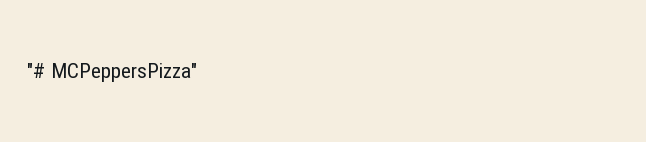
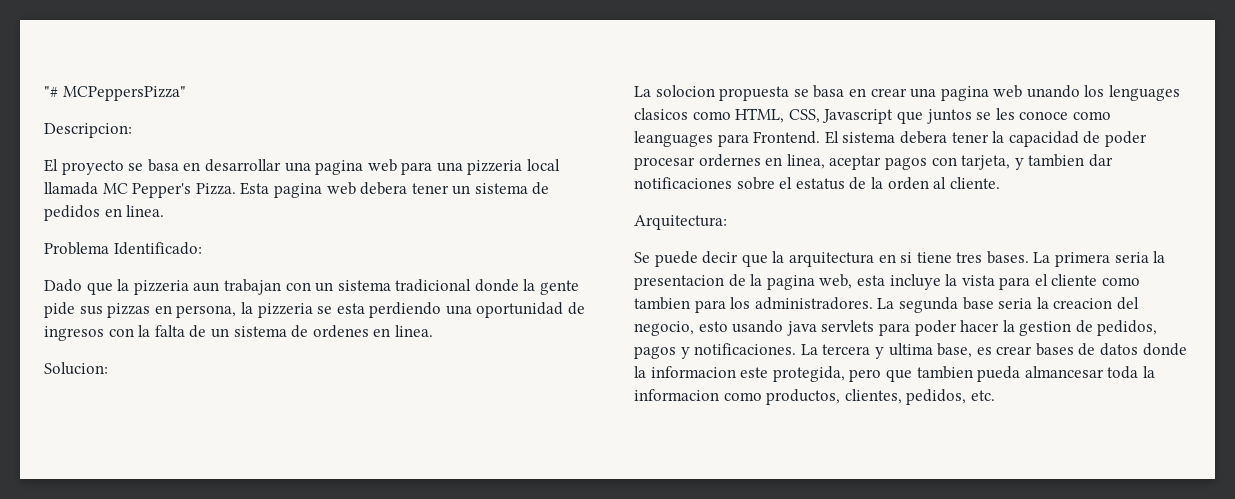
(197, 72) none -> [44,123,132,138] [44,159,561,175] [44,182,550,198] [44,205,165,221] [44,242,202,255] [44,279,580,295] [44,302,586,318] [44,325,433,341] [44,362,108,375] [634,85,1181,101] [634,108,1111,124] [634,131,1147,147] [634,154,1113,170] [634,177,1000,190] [634,215,727,230] [634,251,1166,267] [634,274,1141,290] [634,297,1139,313] [634,320,1158,336] [634,343,1187,359] [634,366,1155,382] [634,389,995,405] // Descripcion: // El proyecto se basa en desarrollar una pagina web para una pizzeria local llamada MC Pepper's Pizza. Esta pagina web debera tener un sistema de pedidos en linea. // Problema Identificado: // Dado que la pizzeria aun trabajan con un sistema tradicional donde la gente pide sus pizzas en persona, la pizzeria se esta perdiendo una oportunidad de ingresos con la falta de un sistema de ordenes en linea. // Solucion: // La solocion propuesta se basa en crear una pagina web unando los lenguages clasicos como HTML, CSS, Javascript que juntos se les conoce como leanguages para Frontend. El sistema debera tener la capacidad de poder procesar ordernes en linea, aceptar pagos con tarjeta, y tambien dar notificaciones sobre el estatus de la orden al cliente. // Arquitectura: // Se puede decir que la arquitectura en si tiene tres bases. La primera seria la presentacion de la pagina web, esta incluye la vista para el cliente como tambien para los administradores. La segunda base seria la creacion del negocio, esto usando java servlets para poder hacer la gestion de pedidos, pagos y notificaciones. La tercera y ultima base, es crear bases de datos donde la informacion este protegida, pero que tambien pueda almancesar toda la informacion como productos, clientes, pedidos, etc.

